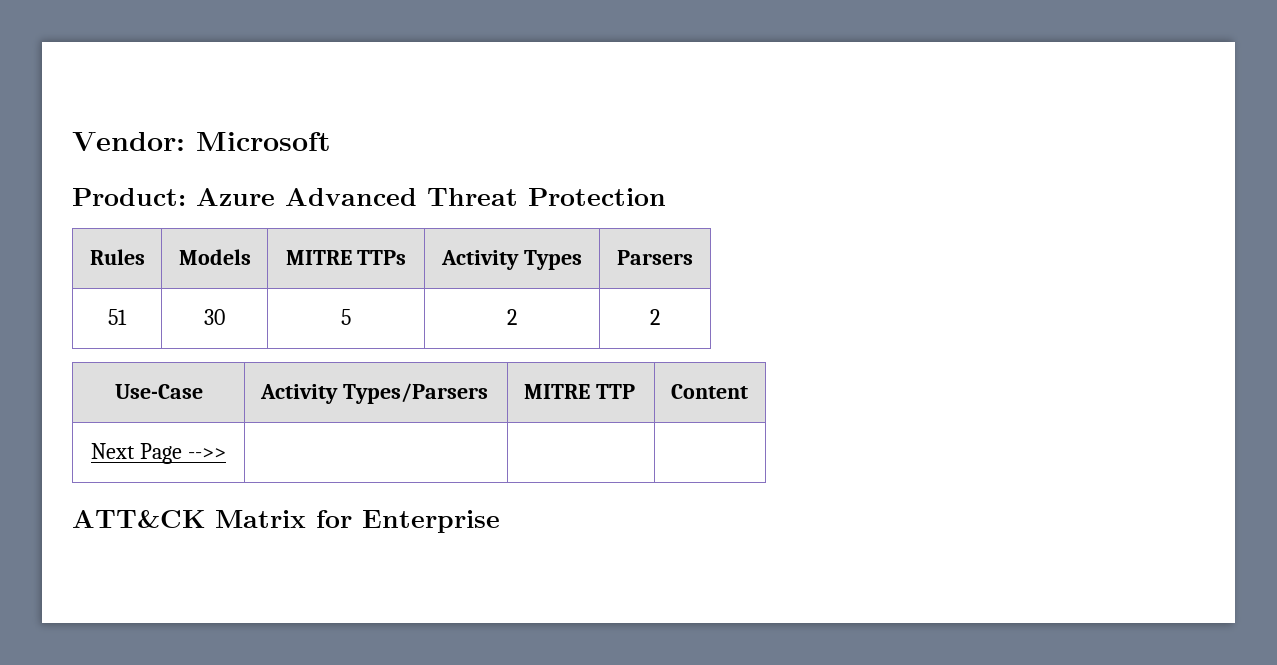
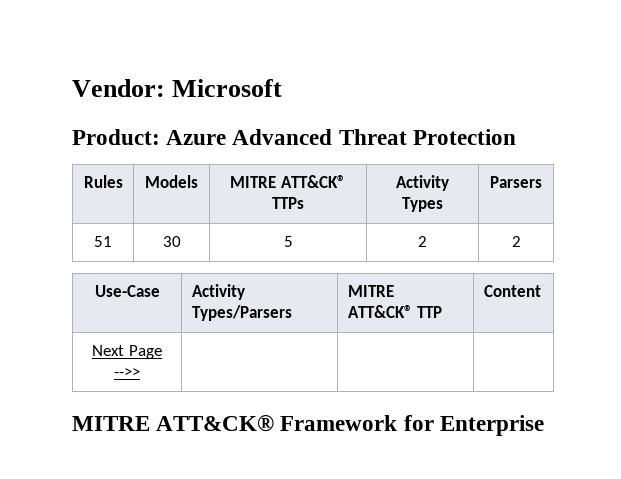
(352, 257) none -> [280,175,346,188] ATT&CK®
(590, 391) none -> [347,305,413,318] ATT&CK®
[72,510,306,528] ATT&CK Matrix -> [72,415,398,432] MITRE ATT&CK® Framework

